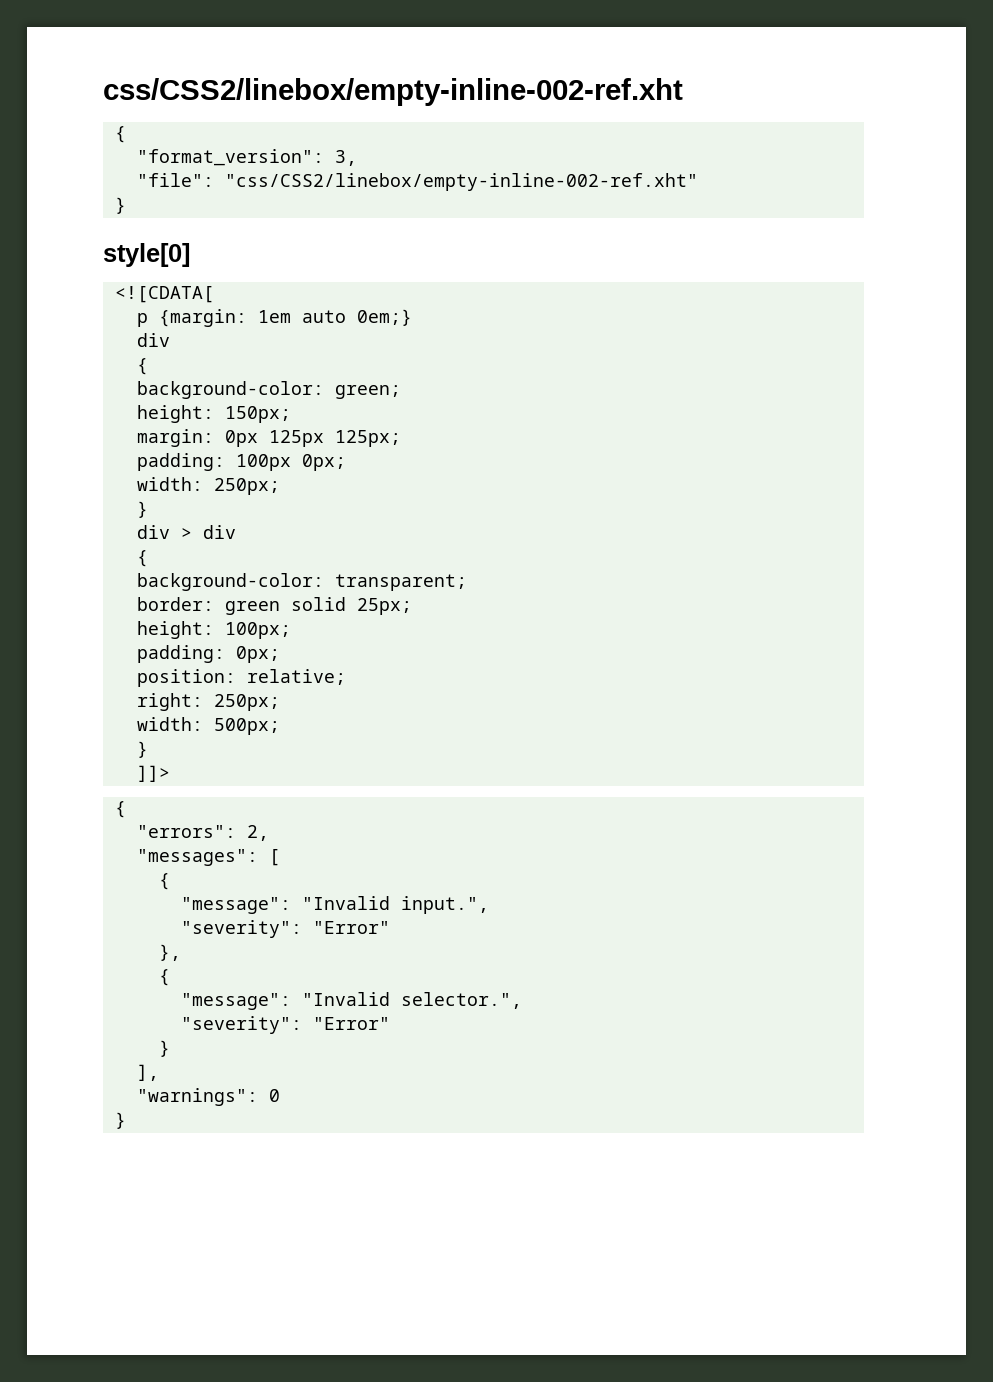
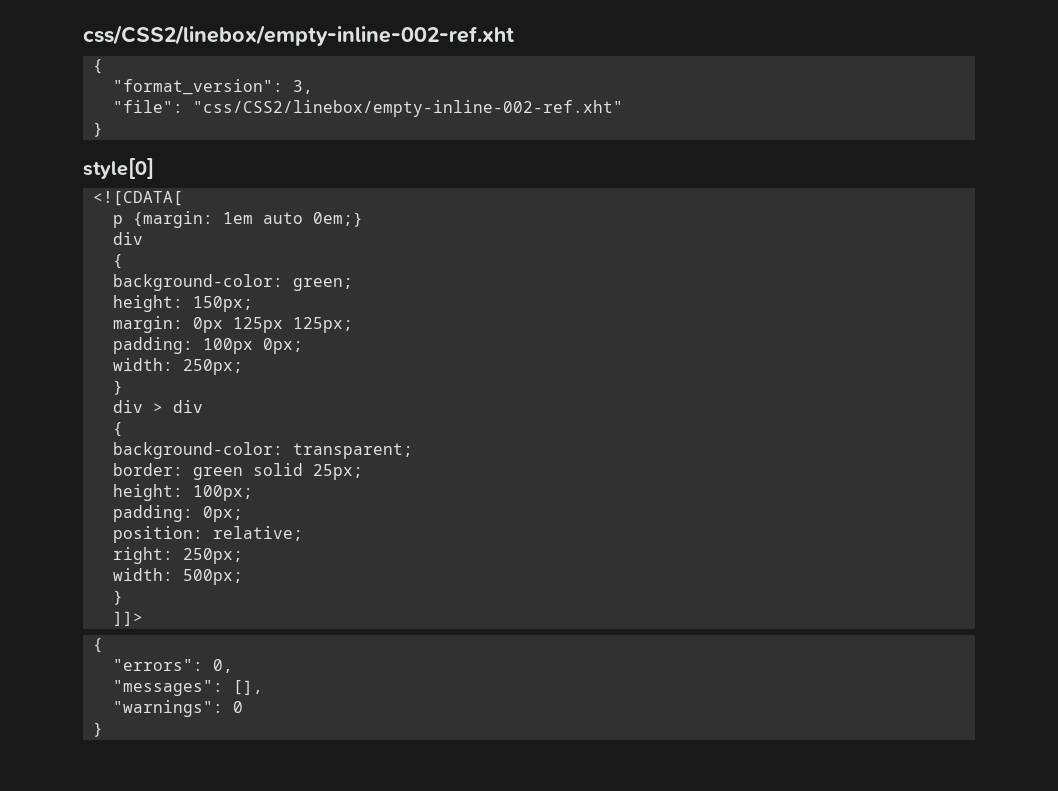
[247,825,269,841] 2, -> [213,659,234,673] 0,
[269,849,280,866] [159,873,170,890] [181,896,489,914] [181,920,390,938] [159,944,181,961] [159,969,170,986] [181,992,522,1010] [181,1016,390,1034] [159,1040,170,1057] [137,1064,159,1081] [ // { // "message": "Invalid input.", // "severity": "Error" // }, // { // "message": "Invalid selector.", // "severity": "Error" // } // ], -> [233,680,264,695] [],

